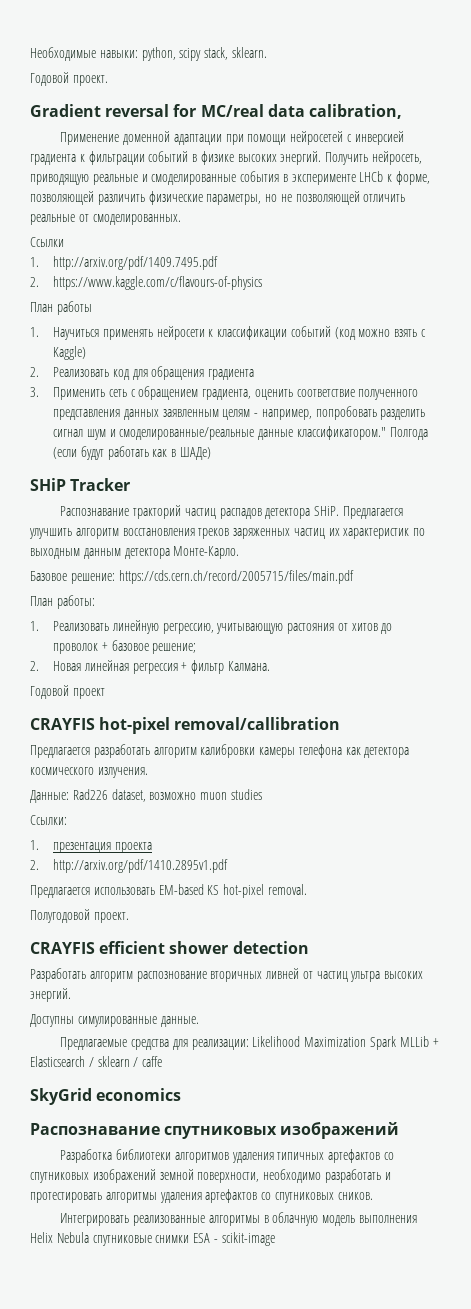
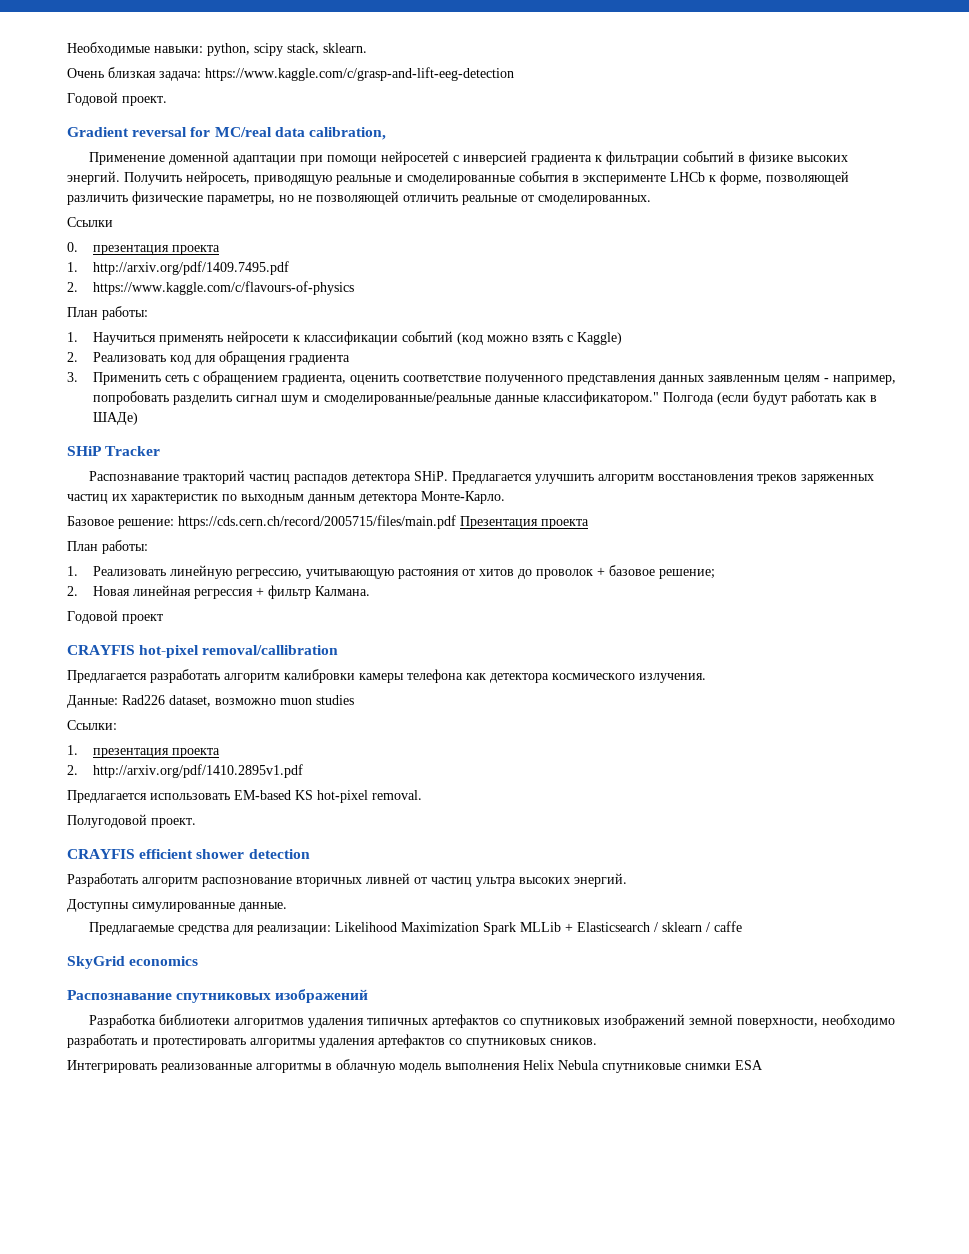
(267, 52) none -> [67,67,514,81] // Очень близкая задача: https://www.kaggle.com/c/grasp-and-lift-eeg-detection
(64, 242) none -> [67,242,221,255] // 0. презентация проекта
[56,301,92,315] работы -> [102,306,148,320] работы:
(354, 577) none -> [460,516,589,529] Презентация проекта
[213,1232,275,1246] - scikit-image -> (763, 1065) none

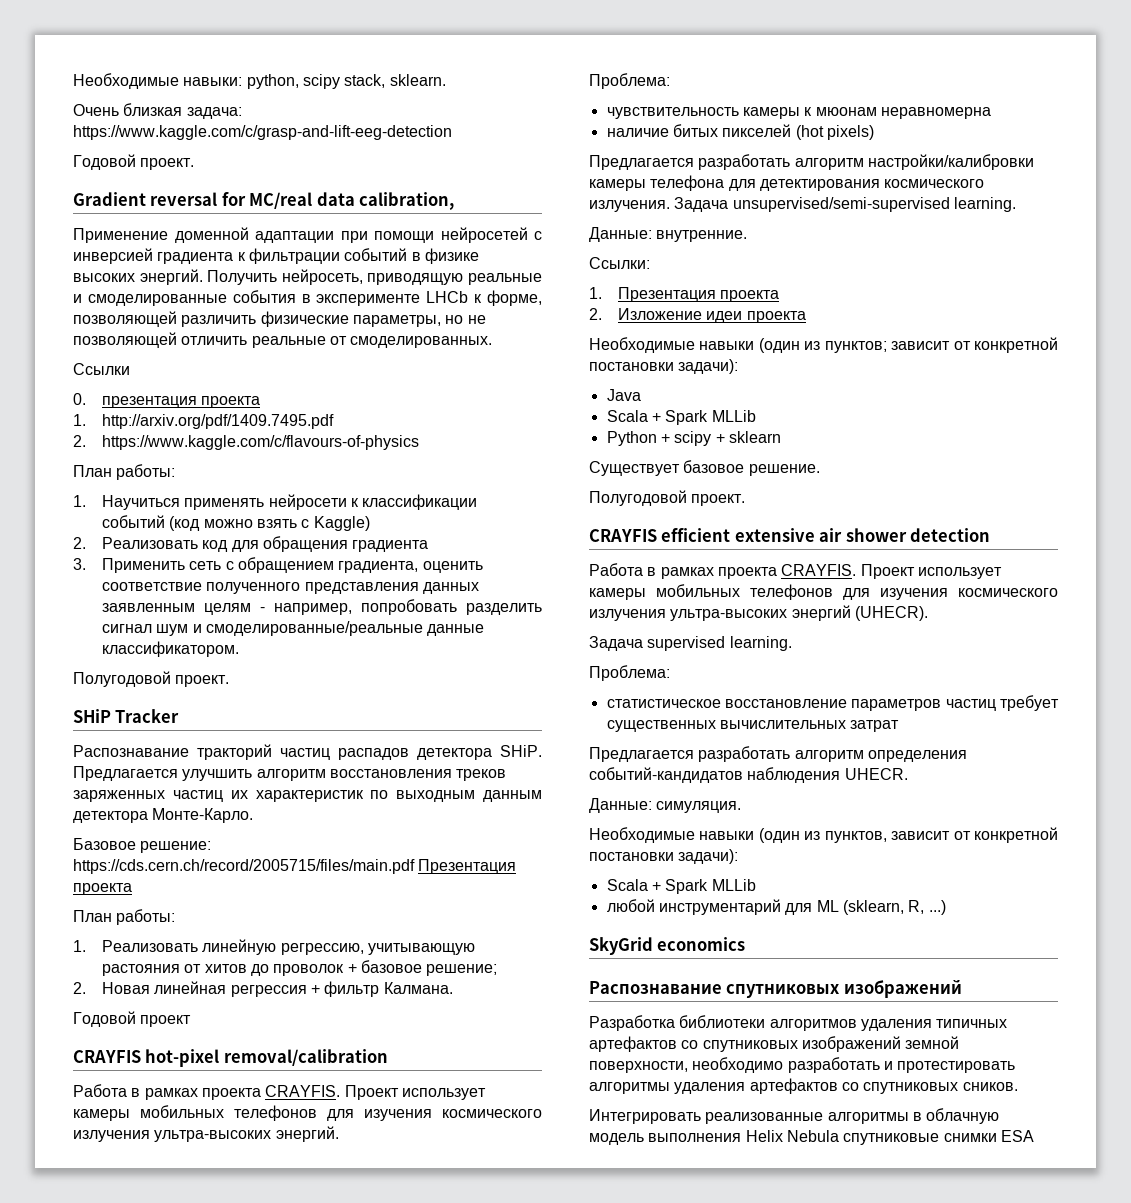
[543,391,878,405] [93,412,139,425] классификатором." Полгода (если будут работать как в ШАДе) -> [102,641,240,657] [73,671,230,687] классификатором. // Полугодовой проект.
[202,645,339,655] [67,669,355,683] removal/callibration // Предлагается разработать алгоритм калибровки -> [223,1049,388,1066] [73,1084,486,1100] [73,1105,542,1121] [73,1126,339,1142] [589,73,670,89] [606,107,991,119] [606,124,874,140] [589,154,1034,170] removal/calibration // Работа в рамках проекта CRAYFIS. Проект использует камеры мобильных телефонов для изучения космического излучения ультра-высоких энергий. // Проблема: // чувствительность камеры к мюонам неравномерна // наличие битых пикселей (hot pixels) // Предлагается разработать алгоритм настройки/калибровки
[466,673,549,683] как детектора -> [728,179,880,191] для детектирования
[67,695,354,708] // Данные: Rad226 dataset, возможно muon studies -> [674,197,1016,212] [589,227,748,242] Задача unsupervised/semi-supervised learning. // Данные: внутренние.
[93,748,170,758] презентация -> [618,287,717,302] Презентация
[93,764,304,778] [67,790,422,803] http://arxiv.org/pdf/1410.2895v1.pdf // Предлагается использовать EM-based KS hot-pixel removal. -> [618,308,806,323] [589,337,1058,353] [589,359,739,374] [606,389,641,401] [606,410,756,425] [606,431,781,446] [589,460,820,476] Изложение идеи проекта // Необходимые навыки (один из пунктов; зависит от конкретной постановки задачи): // Java // Scala + Spark MLLib // Python + scipy + sklearn // Существует базовое решение.
(194, 854) none -> [734,528,843,542] extensive air
[67,873,627,887] [67,899,287,912] [88,921,742,935] Разработать алгоритм распознование вторичных ливней от частиц ультра высоких энергий. // Доступны симулированные данные. // Предлагаемые средства для реализации: Likelihood Maximization Spark MLLib + Elasticsearch / sklearn / caffe -> [589,563,1002,579] [589,584,1058,600] [589,605,928,621] [589,636,792,651] [589,665,670,681] [606,695,1059,711] [606,720,900,732] [589,746,967,762] [589,767,908,783] [589,798,742,813] [589,827,1058,843] [589,849,739,864] [606,879,756,894] [606,899,946,915] Работа в рамках проекта CRAYFIS. Проект использует камеры мобильных телефонов для изучения космического излучения ультра-высоких энергий (UHECR). // Задача supervised learning. // Проблема: // статистическое восстановление параметров частиц требует существенных вычислительных затрат // Предлагается разработать алгоритм определения событий-кандидатов наблюдения UHECR. // Данные: симуляция. // Необходимые навыки (один из пунктов, зависит от конкретной постановки задачи): // Scala + Spark MLLib // любой инструментарий для ML (sklearn, R, ...)

